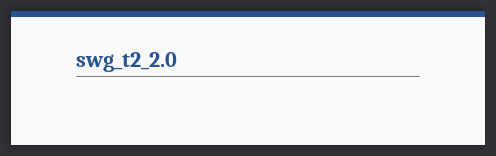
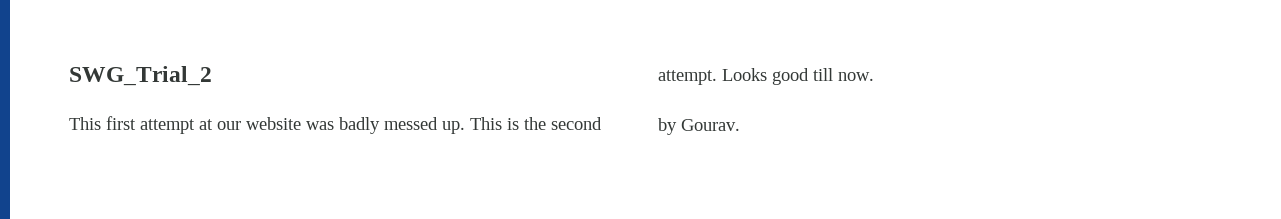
[76,52,177,72] swg_t2_2.0 -> [69,66,212,86] [69,116,602,134] [658,68,874,85] [658,118,740,135] SWG_Trial_2 // This first attempt at our website was badly messed up. This is the second attempt. Looks good till now. // by Gourav.

